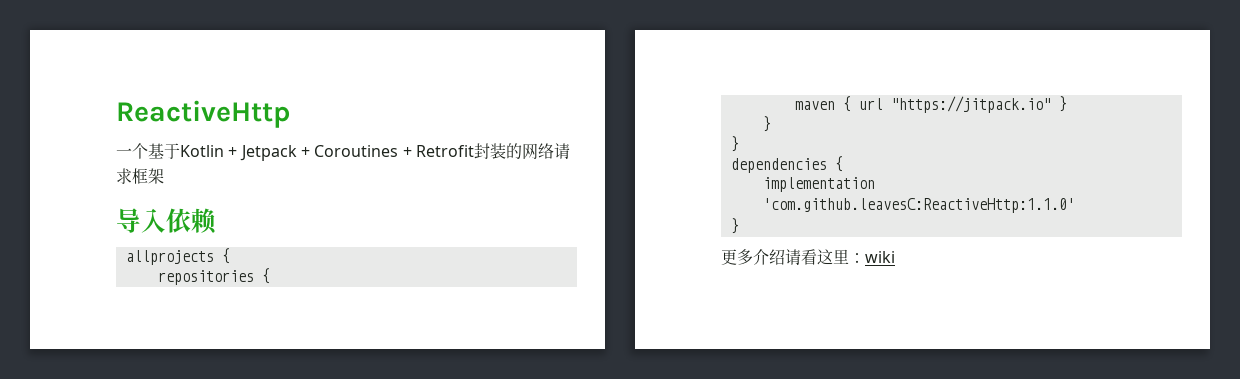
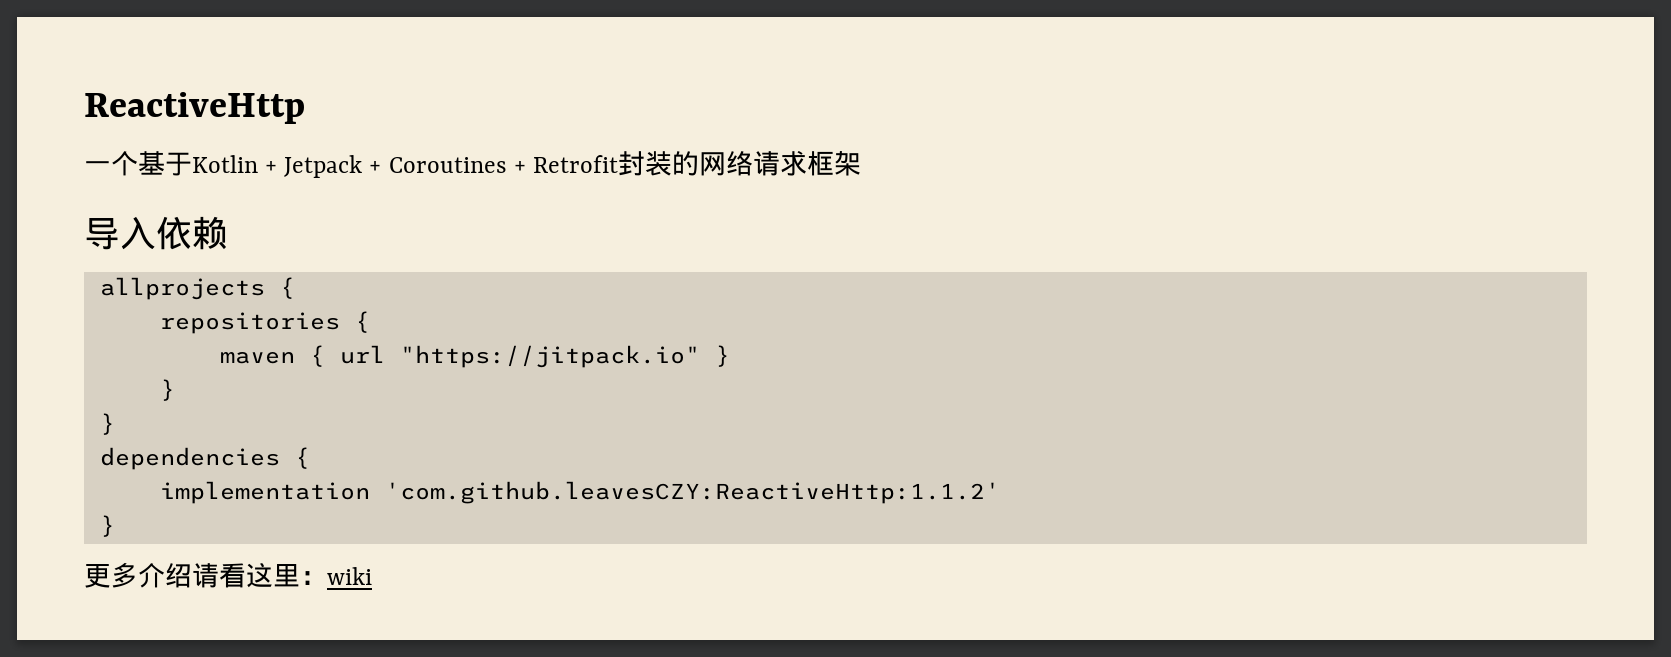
[762,198,1075,213] 'com.github.leavesC:ReactiveHttp:1.1.0' -> [384,481,1000,504] 'com.github.leavesCZY:ReactiveHttp:1.1.2'

